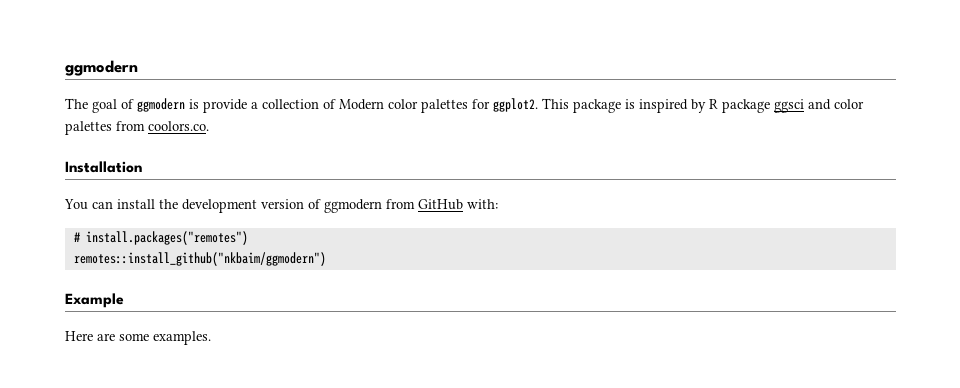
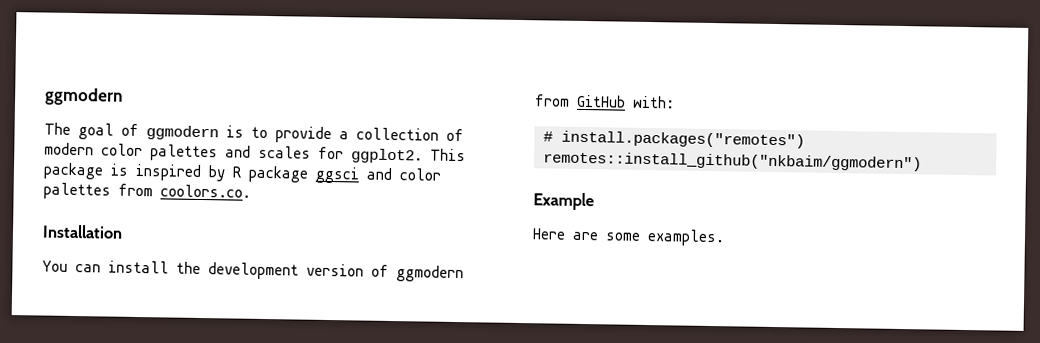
(199, 104) none -> [251,126,268,139] to
[339,99,468,113] Modern color palettes -> [44,142,311,162] modern color palettes and scales

